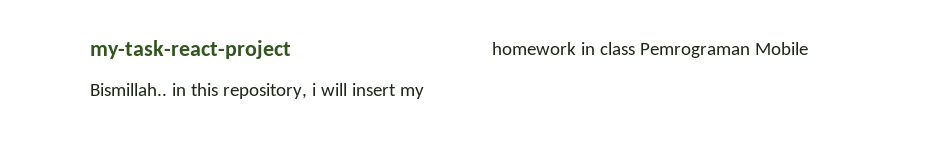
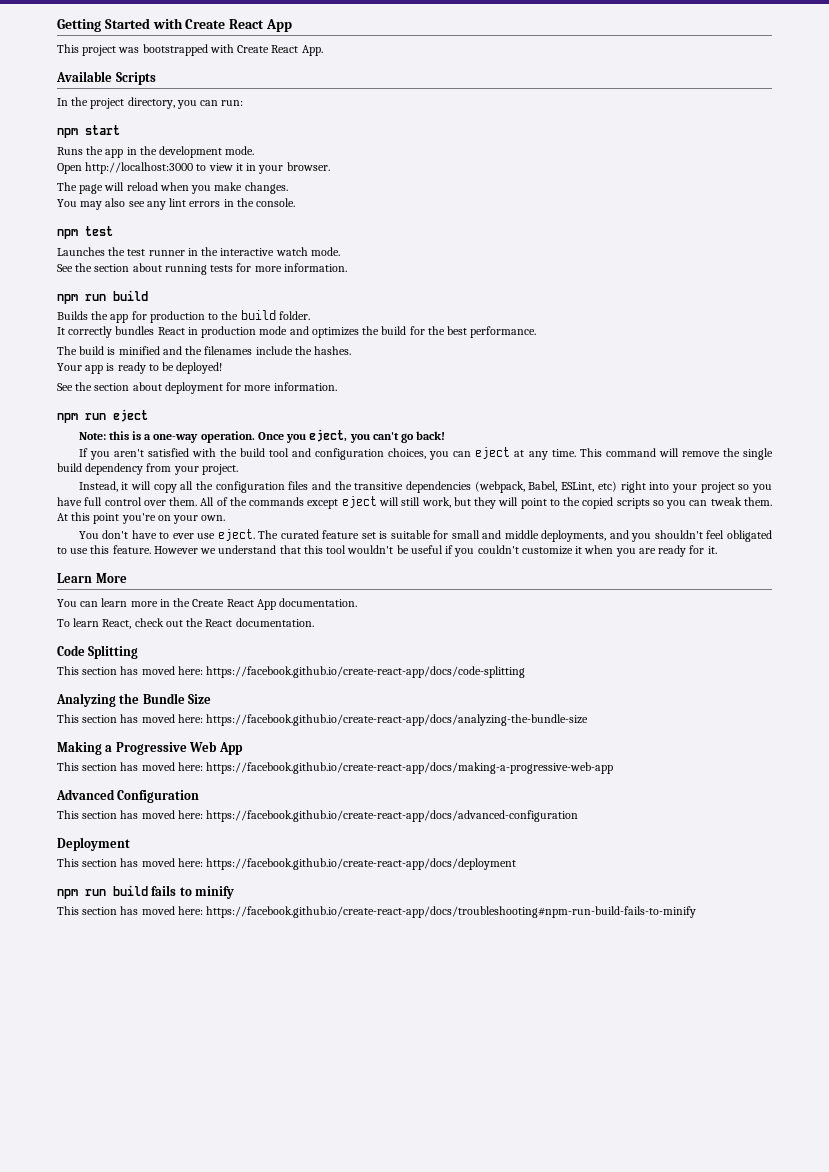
[90,40,291,59] [90,83,424,99] [492,42,808,58] my-task-react-project // Bismillah.. in this repository, i will insert my homework in class Pemrograman Mobile -> [57,18,292,32] [57,44,323,56] [56,71,156,85] [57,97,244,109] [57,125,120,138] [57,146,255,158] [57,162,330,174] [57,182,288,194] [57,198,296,210] [57,226,113,239] [57,247,340,256] [57,263,347,275] [57,290,148,304] [57,310,310,323] [57,326,537,338] [57,346,352,355] [57,362,223,374] [57,382,337,394] [57,409,148,423] [78,429,446,443] [78,447,773,460] [57,463,238,475] [78,481,773,493] [57,496,772,509] [57,512,226,524] [78,529,772,542] [57,545,717,557] [57,573,127,583] [57,598,358,610] [57,618,314,629] [57,645,139,659] [57,666,526,678] [56,693,212,707] [57,714,589,726] [57,741,243,755] [57,762,614,774] [56,789,200,803] [57,810,579,822] [57,837,130,851] [57,858,517,870] [57,885,235,899] [57,906,697,918] Getting Started with Create React App // This project was bootstrapped with Create React App. // Available Scripts // In the project directory, you can run: // npm start // Runs the app in the development mode. // Open http://localhost:3000 to view it in your browser. // The page will reload when you make changes. // You may also see any lint errors in the console. // npm test // Launches the test runner in the interactive watch mode. // See the section about running tests for more information. // npm run build // Builds the app for production to the build folder. // It correctly bundles React in production mode and optimizes the build for the best performance. // The build is minified and the filenames include the hashes. // Your app is ready to be deployed! // See the section about deployment for more information. // npm run eject // Note: this is a one-way operation. Once you eject, you can't go back! // If you aren't satisfied with the build tool and configuration choices, you can eject at any time. This command will remove the single build dependency from your project. // Instead, it will copy all the configuration files and the transitive dependencies (webpack, Babel, ESLint, etc) right into your project so you have full control over them. All of the commands except eject will still work, but they will point to the copied scripts so you can tweak them. At this point you're on your own. // You don't have to ever use eject. The curated feature set is suitable for small and middle deployments, and you shouldn't feel obligated to use this feature. However we understand that this tool wouldn't be useful if you couldn't customize it when you are ready for it. // Learn More // You can learn more in the Create React App documentation. // To learn React, check out the React documentation. // Code Splitting // This section has moved here: https://facebook.github.io/create-react-app/docs/code-splitting // Analyzing the Bundle Size // This section has moved here: https://facebook.github.io/create-react-app/docs/analyzing-the-bundle-size // Making a Progressive Web App // This section has moved here: https://facebook.github.io/create-react-app/docs/making-a-progressive-web-app // Advanced Configuration // This section has moved here: https://facebook.github.io/create-react-app/docs/advanced-configuration // Deployment // This section has moved here: https://facebook.github.io/create-react-app/docs/deployment // npm run build fails to minify // This section has moved here: https://facebook.github.io/create-react-app/docs/troubleshooting#npm-run-build-fails-to-minify

